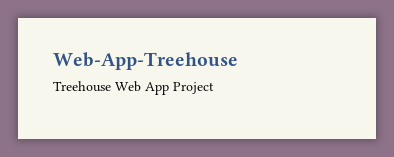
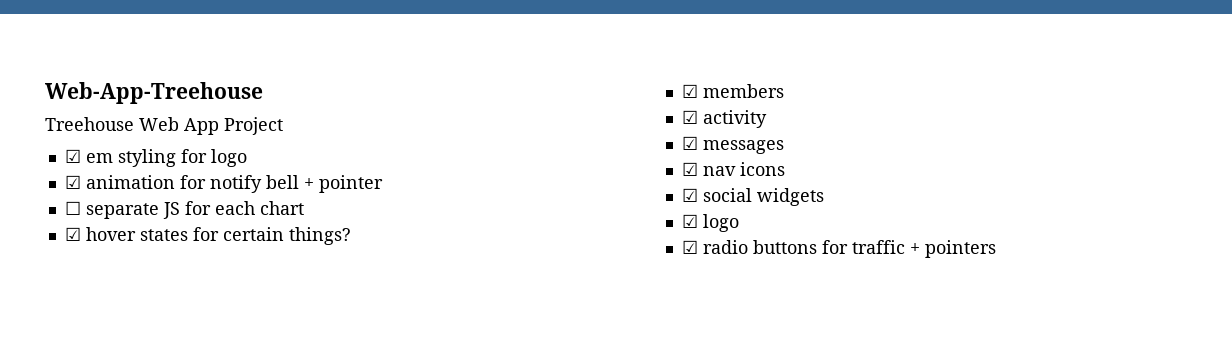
(214, 88) none -> [64,149,247,167] [64,175,383,193] [64,201,304,219] [64,227,351,245] [682,84,785,98] [682,110,768,128] [682,136,785,154] [682,162,786,176] [682,188,825,206] [682,214,740,232] [682,240,997,258] // ☑ em styling for logo // ☑ animation for notify bell + pointer // ☐ separate JS for each chart // ☑ hover states for certain things? // ☑ members // ☑ activity // ☑ messages // ☑ nav icons // ☑ social widgets // ☑ logo // ☑ radio buttons for traffic + pointers

